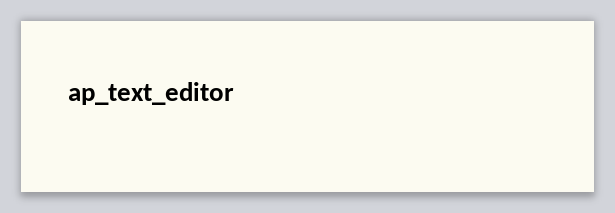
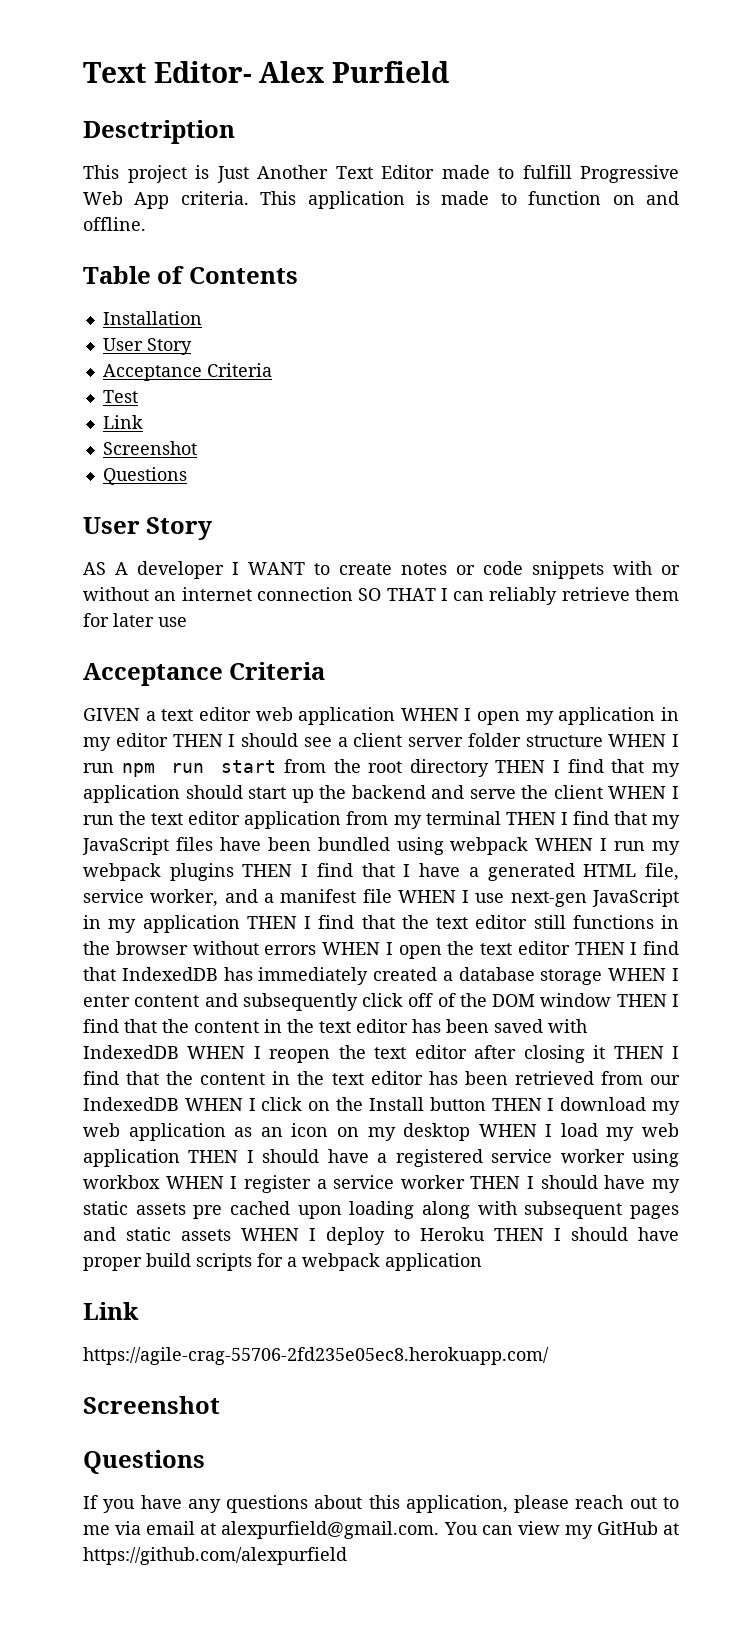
[68,82,234,105] ap_text_editor -> [83,61,449,83] [83,120,235,144] [83,165,679,183] [83,191,679,209] [83,217,146,231] [83,266,298,284] [102,311,202,325] [102,338,192,355] [102,363,272,381] [102,390,138,403] [102,415,143,429] [102,441,197,455] [102,467,187,485] [83,517,213,540] [83,561,680,579] [83,587,679,605] [83,613,187,627] [83,662,326,686] [83,707,679,725] [83,733,679,751] [83,759,681,777] [83,785,679,803] [83,811,680,829] [82,837,680,855] [83,863,680,881] [83,889,680,907] [83,915,679,933] [83,941,679,959] [83,967,679,985] [83,993,679,1011] [83,1019,587,1033] [83,1045,679,1063] [83,1071,680,1085] [83,1097,680,1115] [83,1123,679,1141] [83,1149,680,1167] [83,1175,680,1193] [83,1201,679,1219] [83,1227,679,1245] [83,1253,482,1271] [83,1302,139,1320] [83,1347,549,1365] [83,1396,220,1414] [83,1450,205,1474] [83,1495,679,1513] [83,1521,680,1539] [83,1547,347,1565] Text Editor- Alex Purfield // Desctription // This project is Just Another Text Editor made to fulfill Progressive Web App criteria. This application is made to function on and offline. // Table of Contents // Installation // User Story // Acceptance Criteria // Test // Link // Screenshot // Questions // User Story // AS A developer I WANT to create notes or code snippets with or without an internet connection SO THAT I can reliably retrieve them for later use // Acceptance Criteria // GIVEN a text editor web application WHEN I open my application in my editor THEN I should see a client server folder structure WHEN I run npm run start from the root directory THEN I find that my application should start up the backend and serve the client WHEN I run the text editor application from my terminal THEN I find that my JavaScript files have been bundled using webpack WHEN I run my webpack plugins THEN I find that I have a generated HTML file, service worker, and a manifest file WHEN I use next-gen JavaScript in my application THEN I find that the text editor still functions in the browser without errors WHEN I open the text editor THEN I find that IndexedDB has immediately created a database storage WHEN I enter content and subsequently click off of the DOM window THEN I find that the content in the text editor has been saved with IndexedDB WHEN I reopen the text editor after closing it THEN I find that the content in the text editor has been retrieved from our IndexedDB WHEN I click on the Install button THEN I download my web application as an icon on my desktop WHEN I load my web application THEN I should have a registered service worker using workbox WHEN I register a service worker THEN I should have my static assets pre cached upon loading along with subsequent pages and static assets WHEN I deploy to Heroku THEN I should have proper build scripts for a webpack application // Link // https://agile-crag-55706-2fd235e05ec8.herokuapp.com/ // Screenshot // Questions // If you have any questions about this application, please reach out to me via email at alexpurfield@gmail.com. You can view my GitHub at https://github.com/alexpurfield

